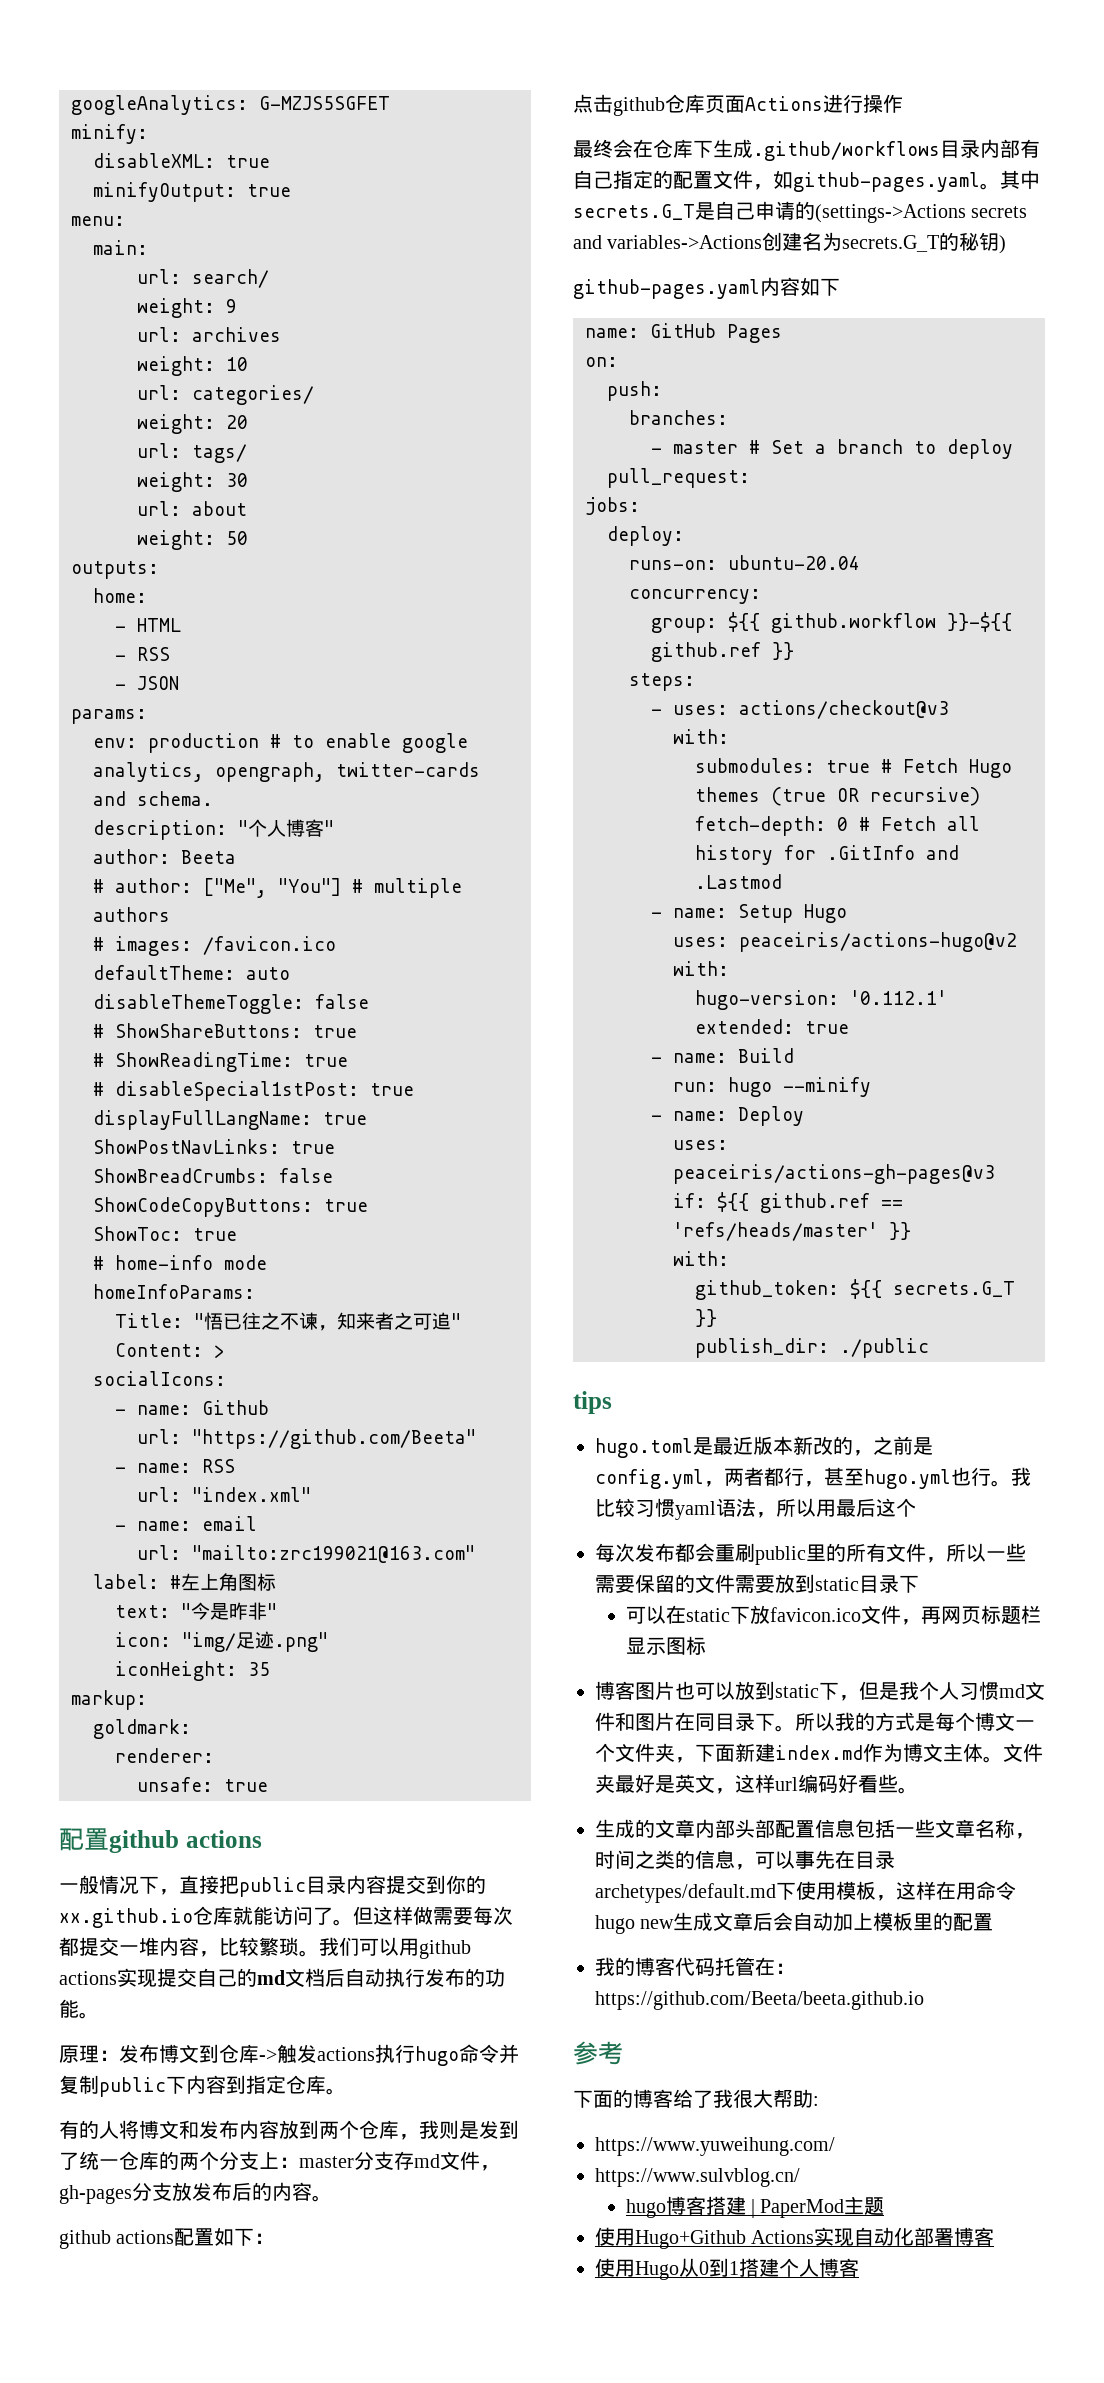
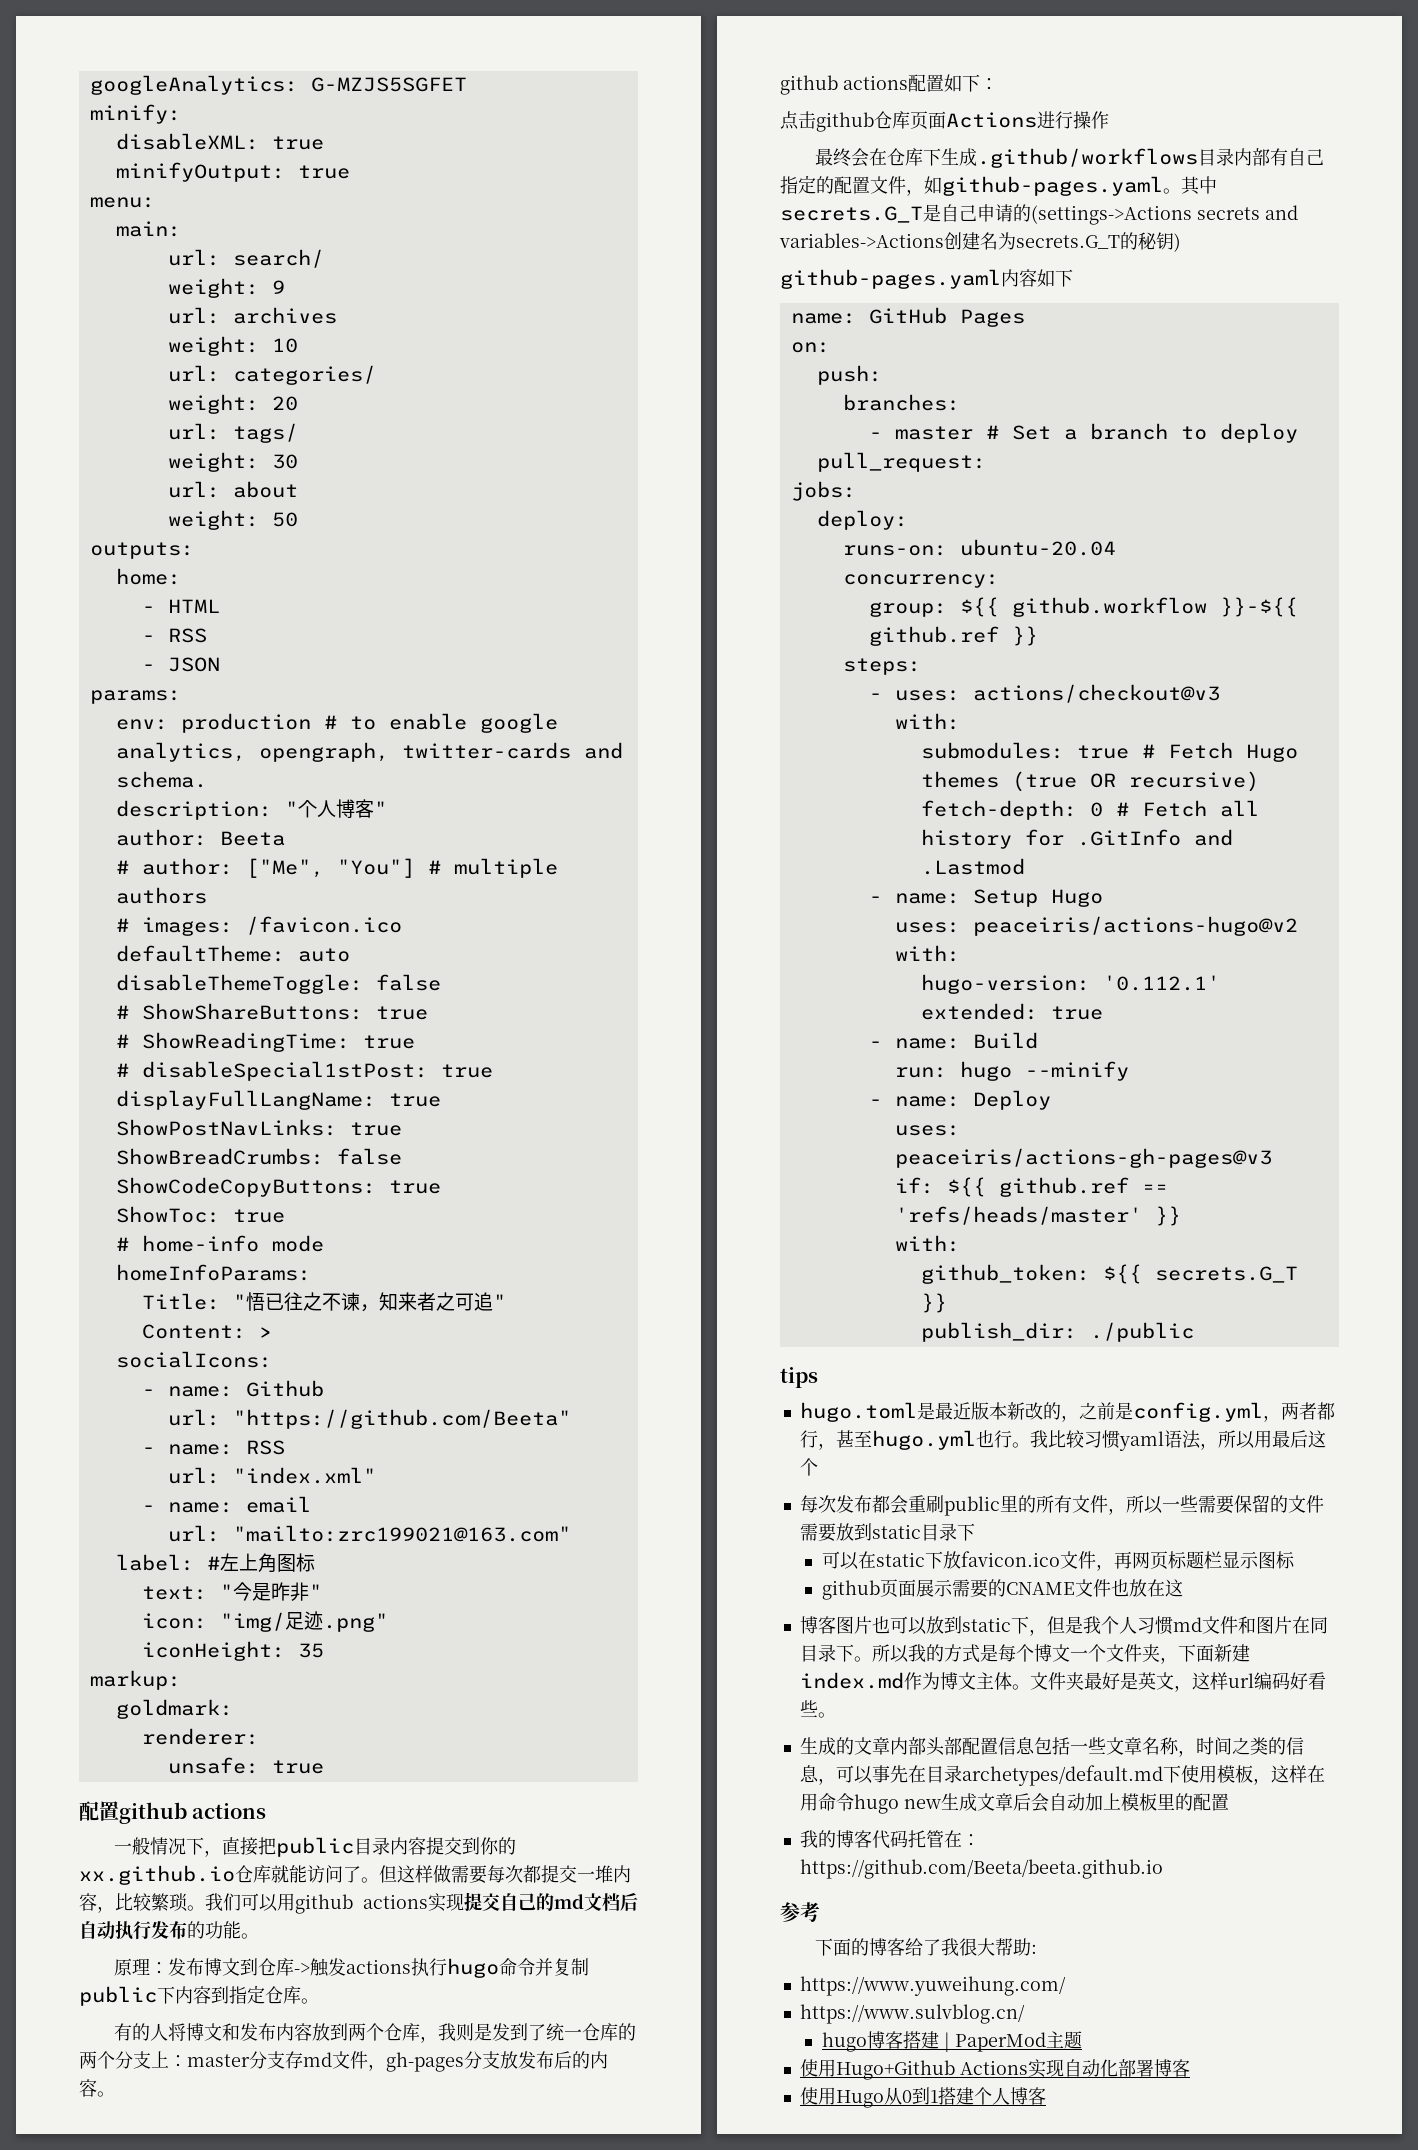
(706, 1645) none -> [821,1579,1183,1600] // github页面展示需要的CNAME文件也放在这

